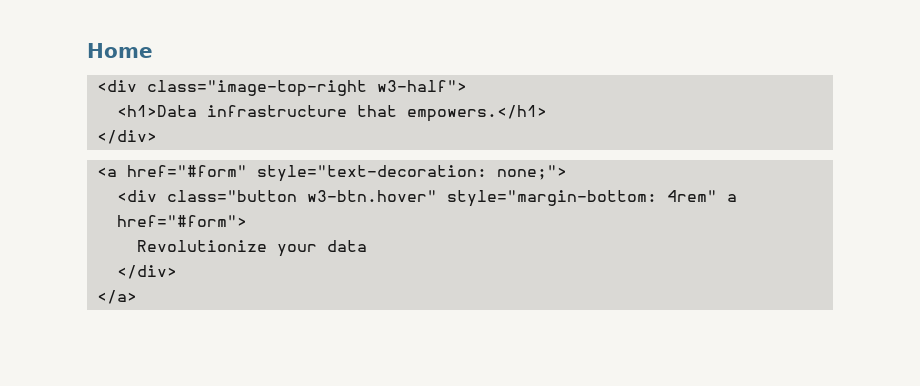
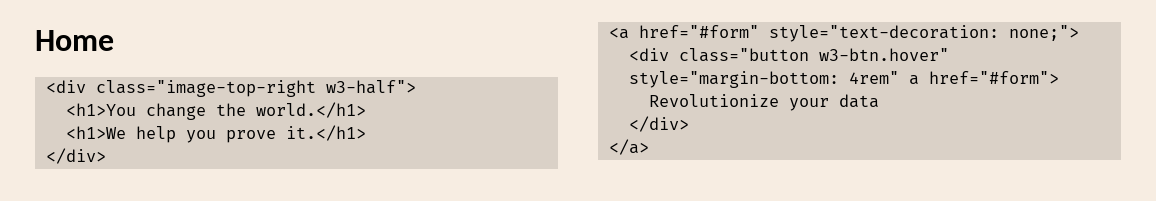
[116,105,547,122] <h1>Data infrastructure that empowers.</h1> -> [65,102,366,120] [65,125,366,143] <h1>You change the world.</h1> // <h1>We help you prove it.</h1>

